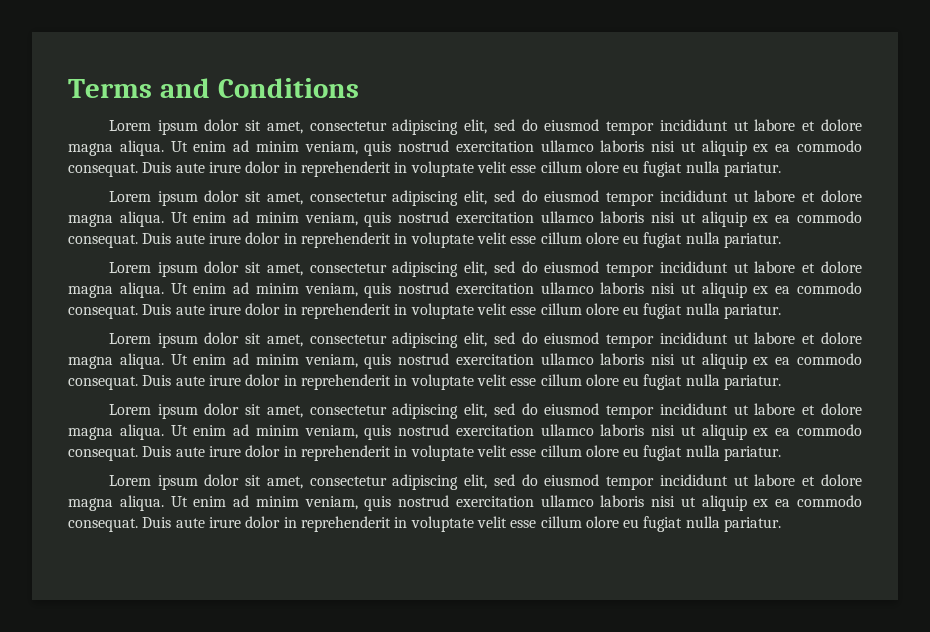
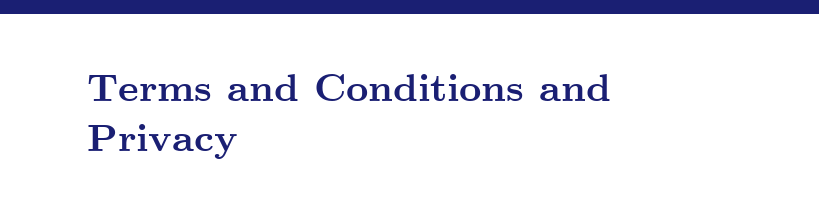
[108,119,862,135] [68,140,862,156] [68,161,782,177] [108,190,862,206] [68,211,862,227] [68,232,782,248] [108,261,862,277] [68,282,862,298] [68,303,782,319] [108,332,862,348] [68,353,862,369] [68,374,782,390] [108,403,862,419] [68,424,862,440] [68,445,782,461] [108,474,862,490] [68,495,862,511] [68,516,782,532] // Lorem ipsum dolor sit amet, consectetur adipiscing elit, sed do eiusmod tempor incididunt ut labore et dolore magna aliqua. Ut enim ad minim veniam, quis nostrud exercitation ullamco laboris nisi ut aliquip ex ea commodo consequat. Duis aute irure dolor in reprehenderit in voluptate velit esse cillum olore eu fugiat nulla pariatur. // Lorem ipsum dolor sit amet, consectetur adipiscing elit, sed do eiusmod tempor incididunt ut labore et dolore magna aliqua. Ut enim ad minim veniam, quis nostrud exercitation ullamco laboris nisi ut aliquip ex ea commodo consequat. Duis aute irure dolor in reprehenderit in voluptate velit esse cillum olore eu fugiat nulla pariatur. // Lorem ipsum dolor sit amet, consectetur adipiscing elit, sed do eiusmod tempor incididunt ut labore et dolore magna aliqua. Ut enim ad minim veniam, quis nostrud exercitation ullamco laboris nisi ut aliquip ex ea commodo consequat. Duis aute irure dolor in reprehenderit in voluptate velit esse cillum olore eu fugiat nulla pariatur. // Lorem ipsum dolor sit amet, consectetur adipiscing elit, sed do eiusmod tempor incididunt ut labore et dolore magna aliqua. Ut enim ad minim veniam, quis nostrud exercitation ullamco laboris nisi ut aliquip ex ea commodo consequat. Duis aute irure dolor in reprehenderit in voluptate velit esse cillum olore eu fugiat nulla pariatur. // Lorem ipsum dolor sit amet, consectetur adipiscing elit, sed do eiusmod tempor incididunt ut labore et dolore magna aliqua. Ut enim ad minim veniam, quis nostrud exercitation ullamco laboris nisi ut aliquip ex ea commodo consequat. Duis aute irure dolor in reprehenderit in voluptate velit esse cillum olore eu fugiat nulla pariatur. // Lorem ipsum dolor sit amet, consectetur adipiscing elit, sed do eiusmod tempor incididunt ut labore et dolore magna aliqua. Ut enim ad minim veniam, quis nostrud exercitation ullamco laboris nisi ut aliquip ex ea commodo consequat. Duis aute irure dolor in reprehenderit in voluptate velit esse cillum olore eu fugiat nulla pariatur. -> [539,74,611,101] [87,124,238,159] and Privacy

